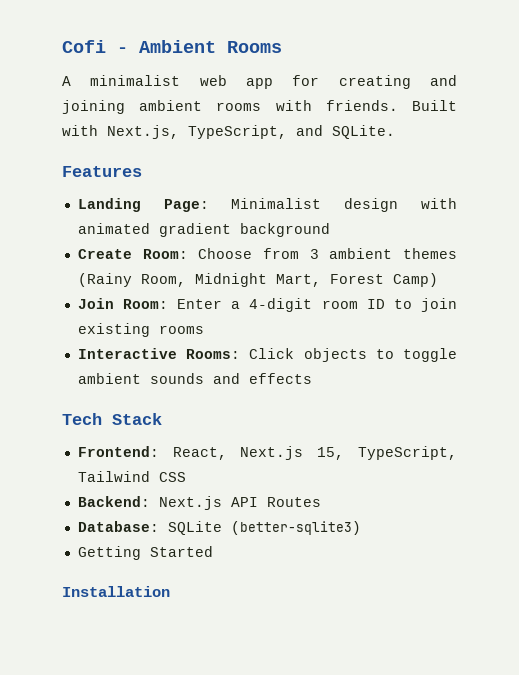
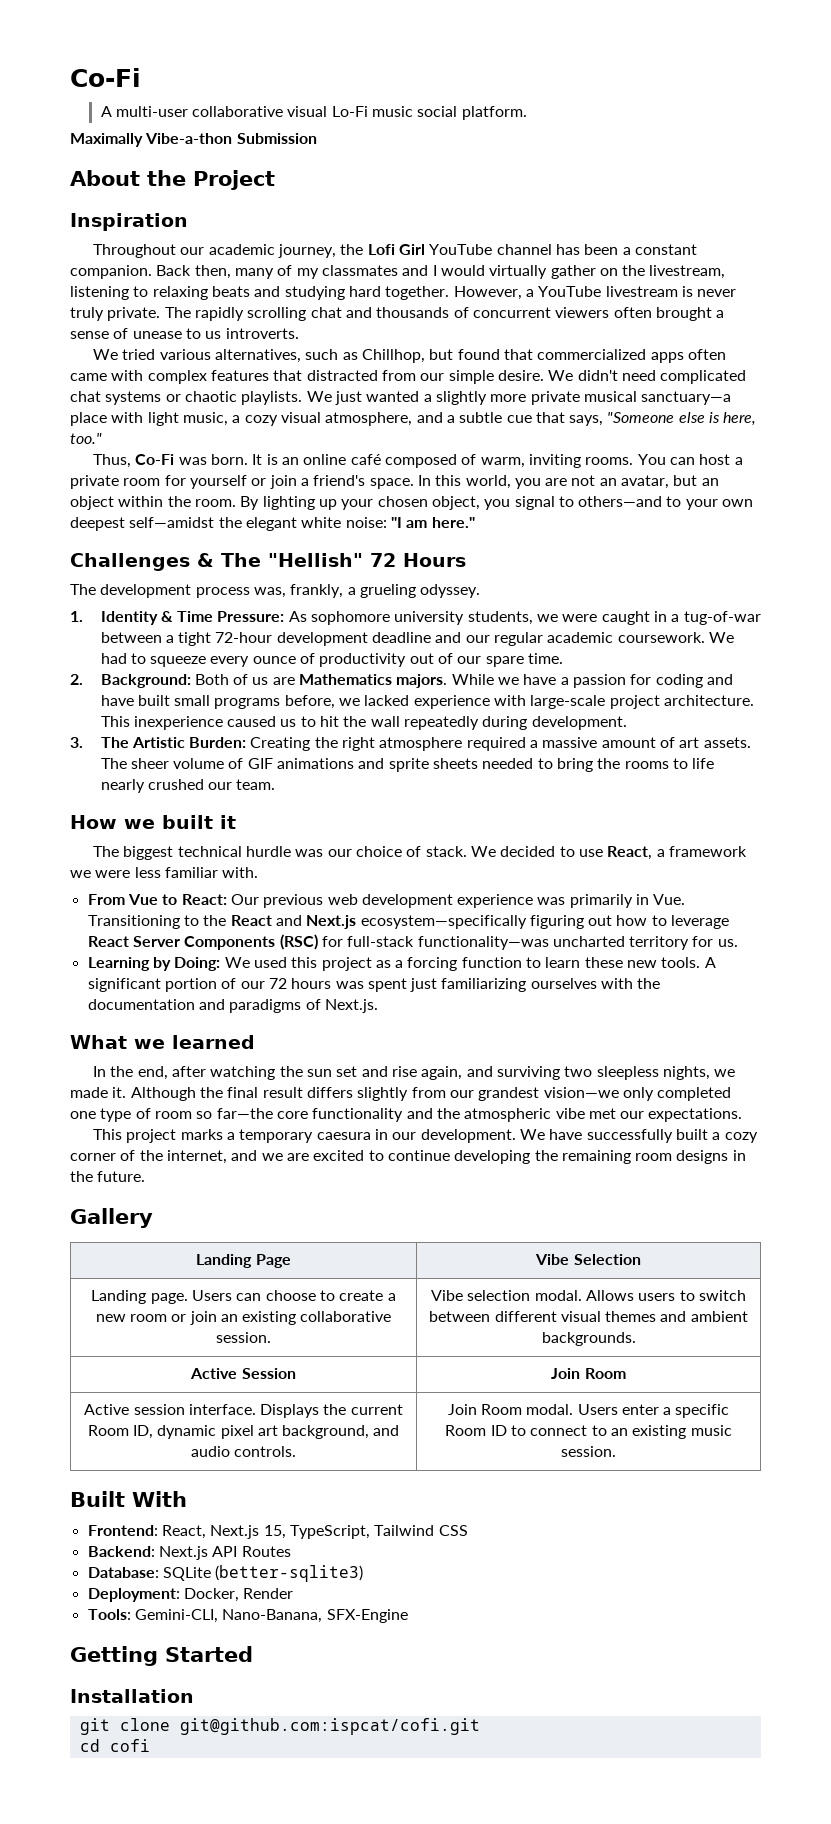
[62,40,282,53] [62,75,457,89] [62,100,457,114] [62,125,395,139] [62,166,142,177] [77,198,457,212] [77,223,330,237] [77,248,458,259] [77,273,438,287] [77,298,458,312] [77,323,204,337] [77,348,457,362] [77,373,312,384] [62,413,162,425] Cofi - Ambient Rooms // A minimalist web app for creating and joining ambient rooms with friends. Built with Next.js, TypeScript, and SQLite. // Features // Landing Page: Minimalist design with animated gradient background // Create Room: Choose from 3 ambient themes (Rainy Room, Midnight Mart, Forest Camp) // Join Room: Enter a 4-digit room ID to join existing rooms // Interactive Rooms: Click objects to toggle ambient sounds and effects // Tech Stack -> [70,68,141,87] [100,106,527,120] [70,133,317,147] [70,170,275,190] [70,213,188,231] [93,244,697,258] [70,265,726,279] [70,286,737,300] [70,307,725,321] [70,328,299,339] [93,349,726,363] [70,370,747,384] [70,391,732,405] [70,412,757,426] [70,433,102,444] [93,454,743,468] [70,475,719,489] [70,496,754,510] [70,517,475,531] [70,553,466,571] [70,584,481,598] [70,611,761,625] [100,632,735,646] [100,653,564,667] [70,674,733,688] [100,695,755,709] [100,716,627,730] [70,737,751,751] [100,758,715,772] [100,779,276,793] [70,815,236,829] [93,846,747,860] [70,867,259,878] [87,894,686,908] [87,915,730,929] [87,934,738,950] [87,957,716,971] [87,978,661,992] [87,999,378,1013] [70,1035,255,1049] [93,1066,736,1080] [70,1087,732,1101] [70,1108,743,1122] [93,1129,758,1143] [70,1150,746,1164] [70,1171,146,1182] [70,1208,153,1228] [196,1254,291,1268] [535,1254,641,1265] [91,1290,396,1304] [95,1311,392,1325] [216,1332,271,1343] [431,1290,746,1301] [429,1311,748,1322] [541,1332,636,1346] [190,1368,296,1379] [551,1368,626,1379] [84,1404,403,1418] [87,1425,400,1439] [190,1446,297,1457] [447,1404,730,1418] [445,1425,732,1439] [561,1446,616,1457] [70,1491,187,1507] Co-Fi // A multi-user collaborative visual Lo-Fi music social platform. // Maximally Vibe-a-thon Submission // About the Project // Inspiration // Throughout our academic journey, the Lofi Girl YouTube channel has been a constant companion. Back then, many of my classmates and I would virtually gather on the livestream, listening to relaxing beats and studying hard together. However, a YouTube livestream is never truly private. The rapidly scrolling chat and thousands of concurrent viewers often brought a sense of unease to us introverts. // We tried various alternatives, such as Chillhop, but found that commercialized apps often came with complex features that distracted from our simple desire. We didn't need complicated chat systems or chaotic playlists. We just wanted a slightly more private musical sanctuary—a place with light music, a cozy visual atmosphere, and a subtle cue that says, "Someone else is here, too." // Thus, Co-Fi was born. It is an online café composed of warm, inviting rooms. You can host a private room for yourself or join a friend's space. In this world, you are not an avatar, but an object within the room. By lighting up your chosen object, you signal to others—and to your own deepest self—amidst the elegant white noise: "I am here." // Challenges & The "Hellish" 72 Hours // The development process was, frankly, a grueling odyssey. // 1. Identity & Time Pressure: As sophomore university students, we were caught in a tug-of-war between a tight 72-hour development deadline and our regular academic coursework. We had to squeeze every ounce of productivity out of our spare time. // 2. Background: Both of us are Mathematics majors. While we have a passion for coding and have built small programs before, we lacked experience with large-scale project architecture. This inexperience caused us to hit the wall repeatedly during development. // 3. The Artistic Burden: Creating the right atmosphere required a massive amount of art assets. The sheer volume of GIF animations and sprite sheets needed to bring the rooms to life nearly crushed our team. // How we built it // The biggest technical hurdle was our choice of stack. We decided to use React, a framework we were less familiar with. // From Vue to React: Our previous web development experience was primarily in Vue. Transitioning to the React and Next.js ecosystem—specifically figuring out how to leverage React Server Components (RSC) for full-stack functionality—was uncharted territory for us. // Learning by Doing: We used this project as a forcing function to learn these new tools. A significant portion of our 72 hours was spent just familiarizing ourselves with the documentation and paradigms of Next.js. // What we learned // In the end, after watching the sun set and rise again, and surviving two sleepless nights, we made it. Although the final result differs slightly from our grandest vision—we only completed one type of room so far—the core functionality and the atmospheric vibe met our expectations. // This project marks a temporary caesura in our development. We have successfully built a cozy corner of the internet, and we are excited to continue developing the remaining room designs in the future. // Gallery // Landing Page | Vibe Selection // Landing page. Users can choose to create a new room or join an existing collaborative session. | Vibe selection modal. Allows users to switch between different visual themes and ambient backgrounds. // Active Session | Join Room // Active session interface. Displays the current Room ID, dynamic pixel art background, and audio controls. | Join Room modal. Users enter a specific Room ID to connect to an existing music session. // Built With
[77,546,213,560] [62,586,170,597] Getting Started // Installation -> [87,1588,294,1602] [87,1609,408,1623] [70,1646,253,1666] [70,1689,194,1703] [79,1718,480,1735] [79,1739,150,1752] Deployment: Docker, Render // Tools: Gemini-CLI, Nano-Banana, SFX-Engine // Getting Started // Installation // git clone git@github.com:ispcat/cofi.git // cd cofi

